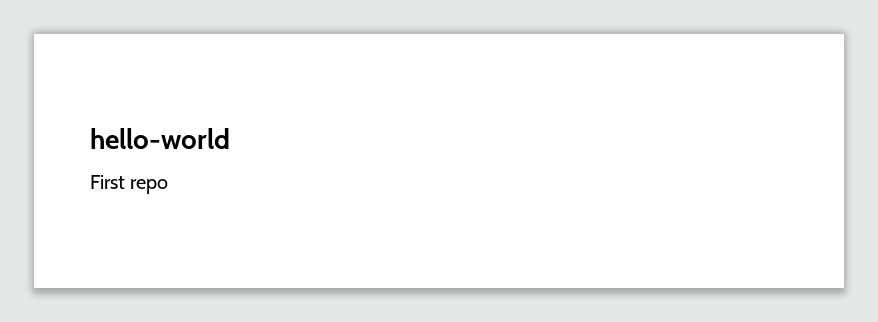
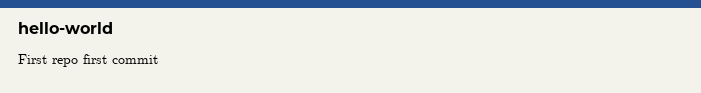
(169, 186) none -> [83,54,158,64] first commit

